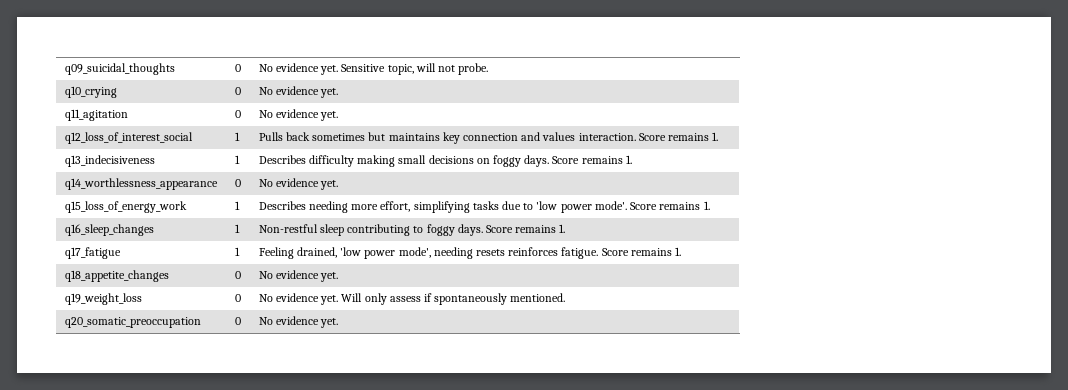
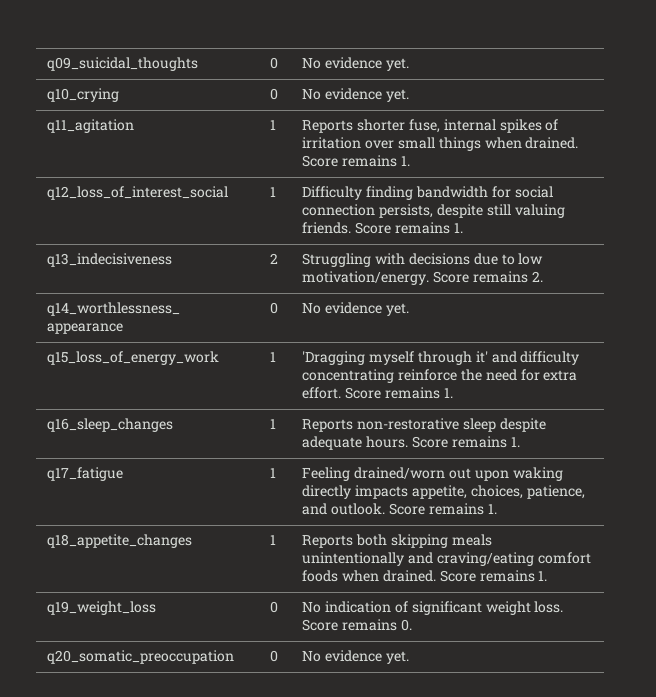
[341,63,489,75] Sensitive topic, will not probe. -> (410, 64) none
[234,110,241,118] [258,109,339,121] [64,132,193,144] [234,132,240,141] [258,132,719,144] [64,155,155,167] [234,155,240,164] [258,155,632,167] 0 | No evidence yet. // q12_loss_of_interest_social | 1 | Pulls back sometimes but maintains key connection and values interaction. Score remains 1. // q13_indecisiveness | 1 | Describes difficulty making small decisions on foggy days. Score remains 1. -> [270,120,277,130] [302,119,559,133] [302,137,579,151] [302,155,411,167] [47,186,229,200] [270,187,277,197] [302,186,553,200] [302,204,565,218] [302,222,463,234] [47,253,173,267] [270,253,279,264] [302,253,544,267] [302,271,543,285] 1 | Reports shorter fuse, internal spikes of irritation over small things when drained. Score remains 1. // q12_loss_of_interest_social | 1 | Difficulty finding bandwidth for social connection persists, despite still valuing friends. Score remains 1. // q13_indecisiveness | 2 | Struggling with decisions due to low motivation/energy. Score remains 2.
[258,201,627,213] Describes needing more effort, simplifying tasks due to 'low power mode'. -> [302,351,580,365] [302,369,578,383] [302,387,342,399] 'Dragging myself through it' and difficulty concentrating reinforce the need for extra effort.
[258,224,483,236] Non-restful sleep contributing to foggy days. -> [302,418,546,432] [302,436,409,450] Reports non-restorative sleep despite adequate hours.
[296,247,682,259] [64,270,169,282] [234,271,241,279] [258,270,339,282] [64,293,142,305] [234,294,241,302] [258,293,566,305] drained, 'low power mode', needing resets reinforces fatigue. Score remains 1. // q18_appetite_changes | 0 | No evidence yet. // q19_weight_loss | 0 | No evidence yet. Will only assess if spontaneously mentioned. -> [354,467,563,481] [302,485,585,499] [302,503,497,515] [47,534,193,548] [270,535,277,545] [302,534,492,548] [302,552,591,566] [302,570,548,582] [47,601,157,615] [270,601,279,613] [302,601,564,615] [302,619,413,631] drained/worn out upon waking directly impacts appetite, choices, patience, and outlook. Score remains 1. // q18_appetite_changes | 1 | Reports both skipping meals unintentionally and craving/eating comfort foods when drained. Score remains 1. // q19_weight_loss | 0 | No indication of significant weight loss. Score remains 0.

